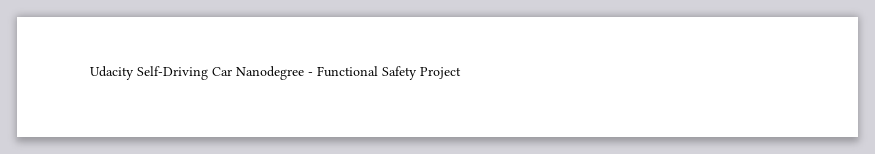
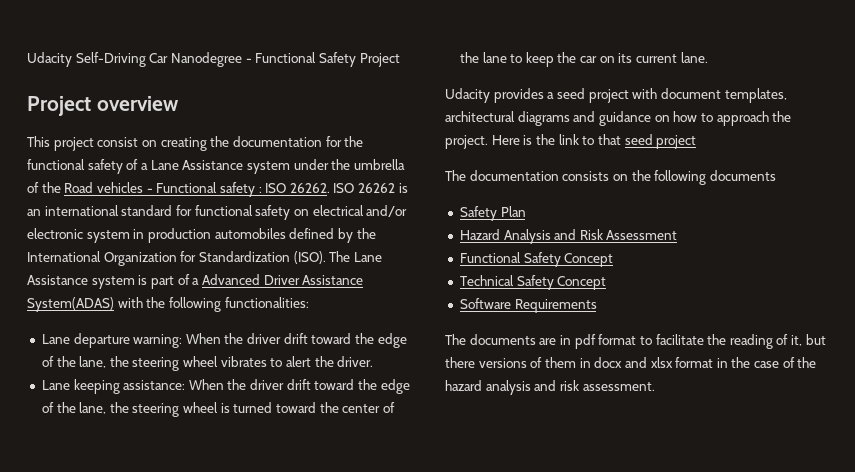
(461, 73) none -> [27,96,179,116] [27,136,364,151] [27,159,405,174] [27,182,408,197] [27,205,408,220] [27,228,376,243] [27,251,382,266] [27,274,364,289] [27,297,309,312] [41,333,407,348] [41,356,374,371] [41,379,410,394] [41,402,395,417] [459,52,708,67] [445,88,787,103] [445,111,792,126] [445,134,697,149] [445,170,776,185] [459,206,526,221] [459,229,678,244] [459,252,614,267] [459,275,607,290] [459,298,597,313] [445,334,826,349] [445,357,817,368] [445,380,655,395] // Project overview // This project consist on creating the documentation for the functional safety of a Lane Assistance system under the umbrella of the Road vehicles - Functional safety : ISO 26262. ISO 26262 is an international standard for functional safety on electrical and/or electronic system in production automobiles defined by the International Organization for Standardization (ISO). The Lane Assistance system is part of a Advanced Driver Assistance System(ADAS) with the following functionalities: // Lane departure warning: When the driver drift toward the edge of the lane, the steering wheel vibrates to alert the driver. // Lane keeping assistance: When the driver drift toward the edge of the lane, the steering wheel is turned toward the center of the lane to keep the car on its current lane. // Udacity provides a seed project with document templates, architectural diagrams and guidance on how to approach the project. Here is the link to that seed project // The documentation consists on the following documents // Safety Plan // Hazard Analysis and Risk Assessment // Functional Safety Concept // Technical Safety Concept // Software Requirements // The documents are in pdf format to facilitate the reading of it, but there versions of them in docx and xlsx format in the case of the hazard analysis and risk assessment.

